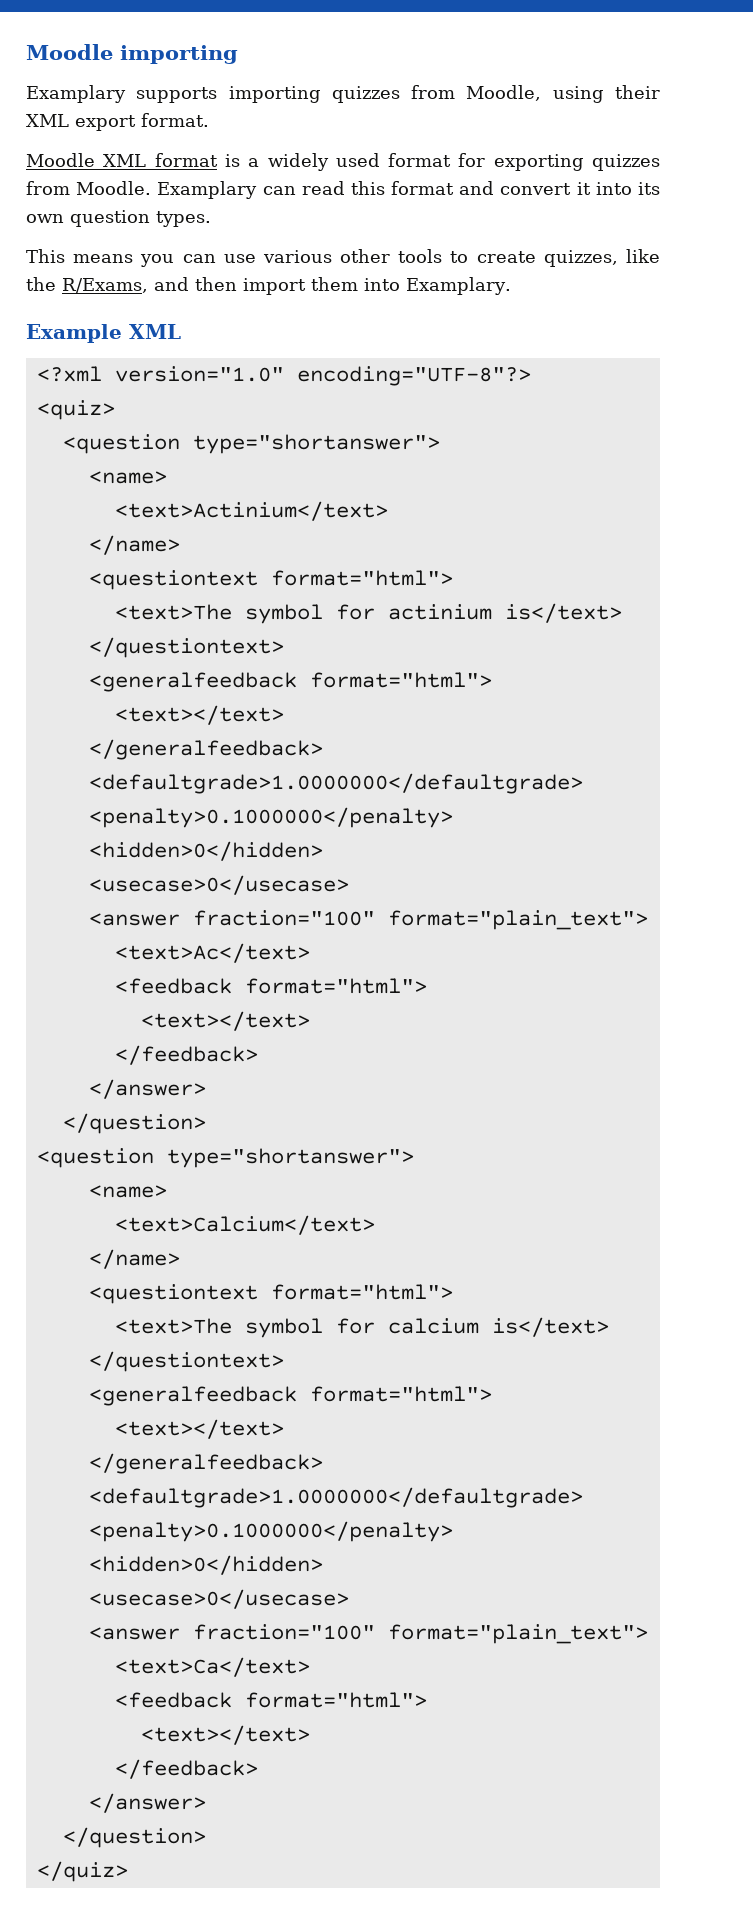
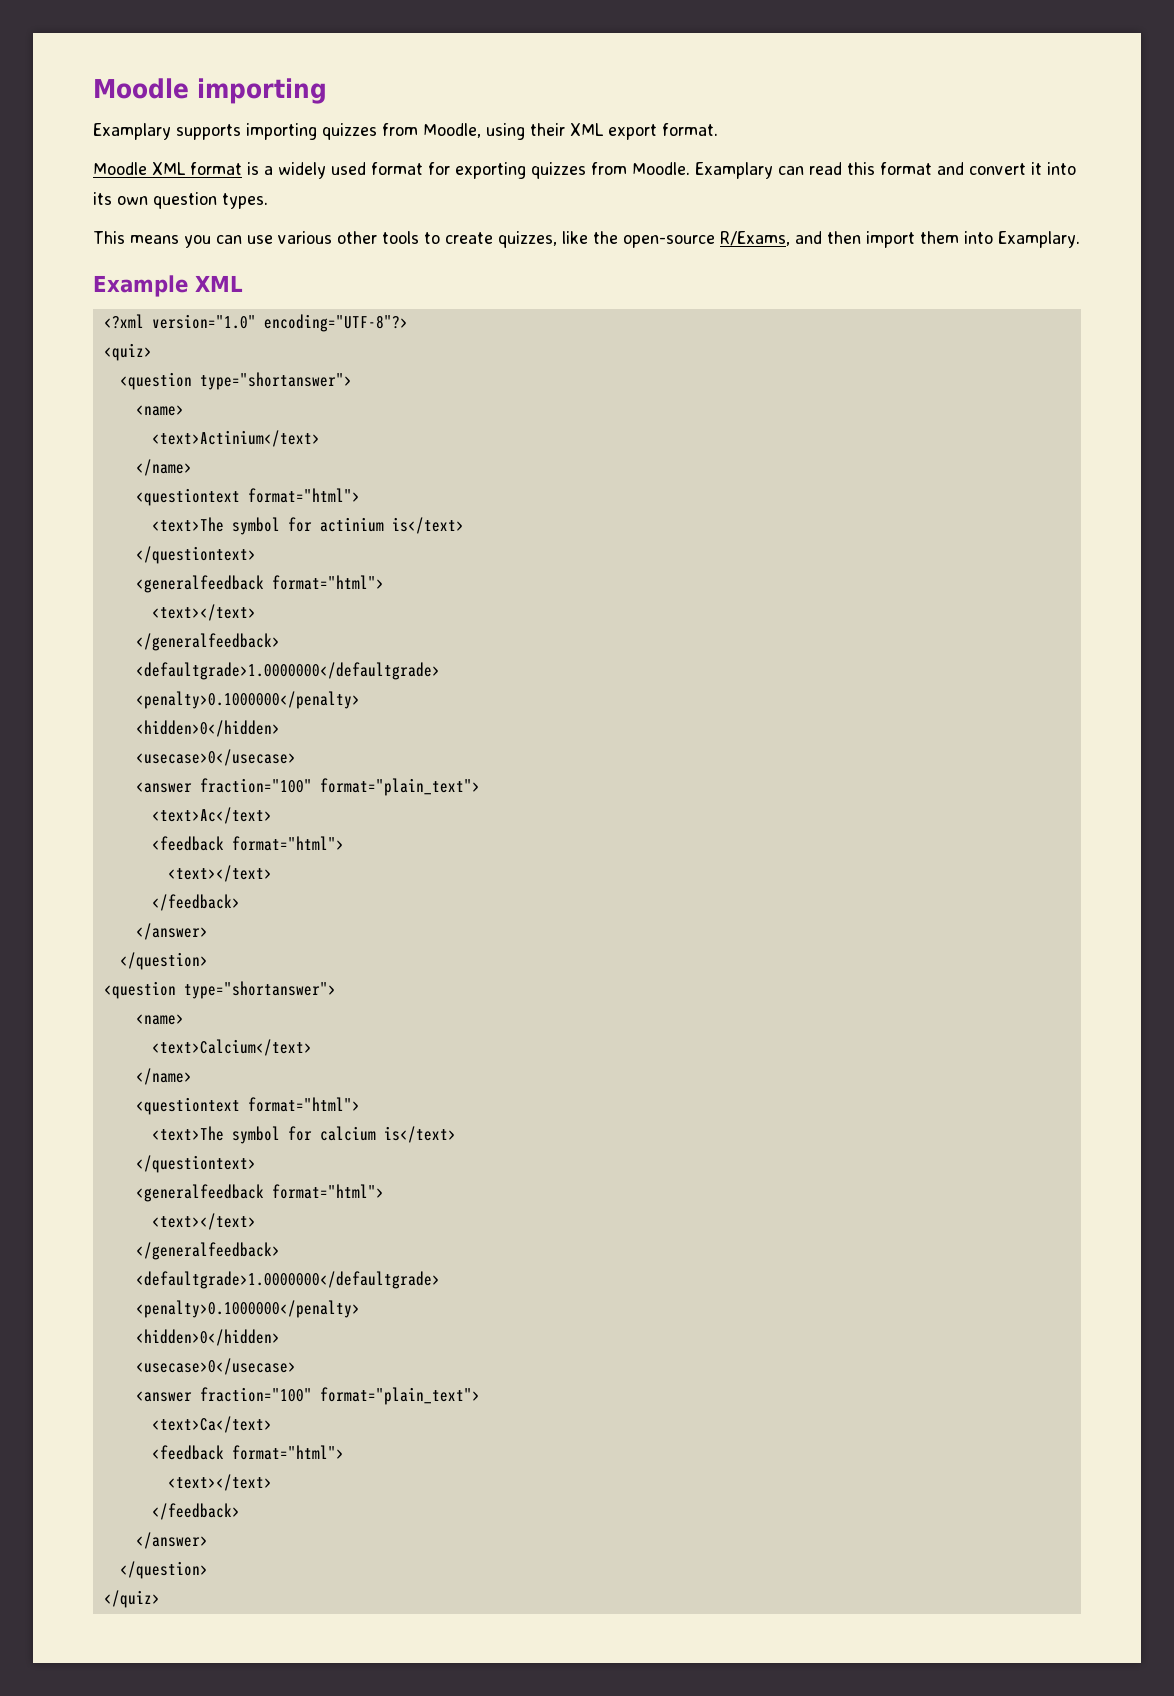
(56, 284) none -> [623,235,715,248] open-source

